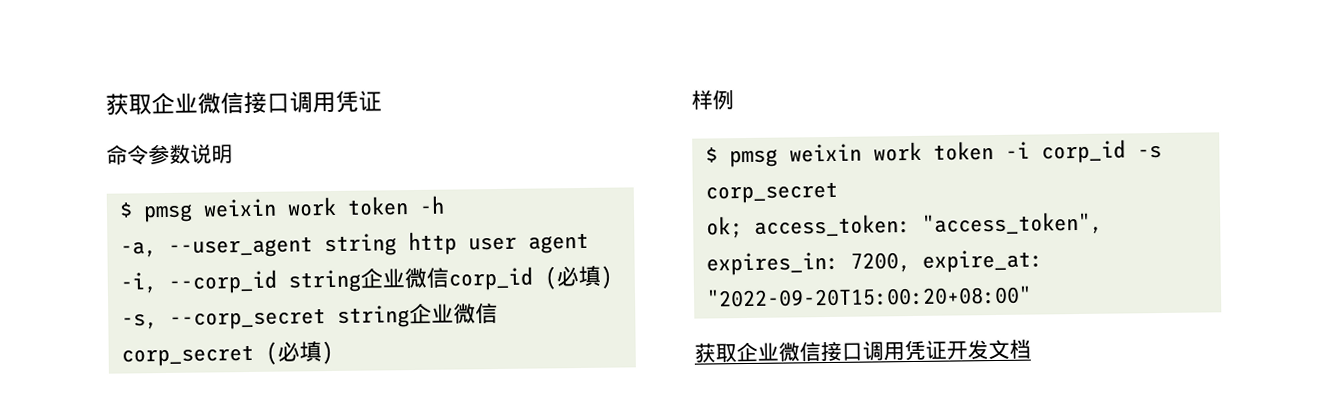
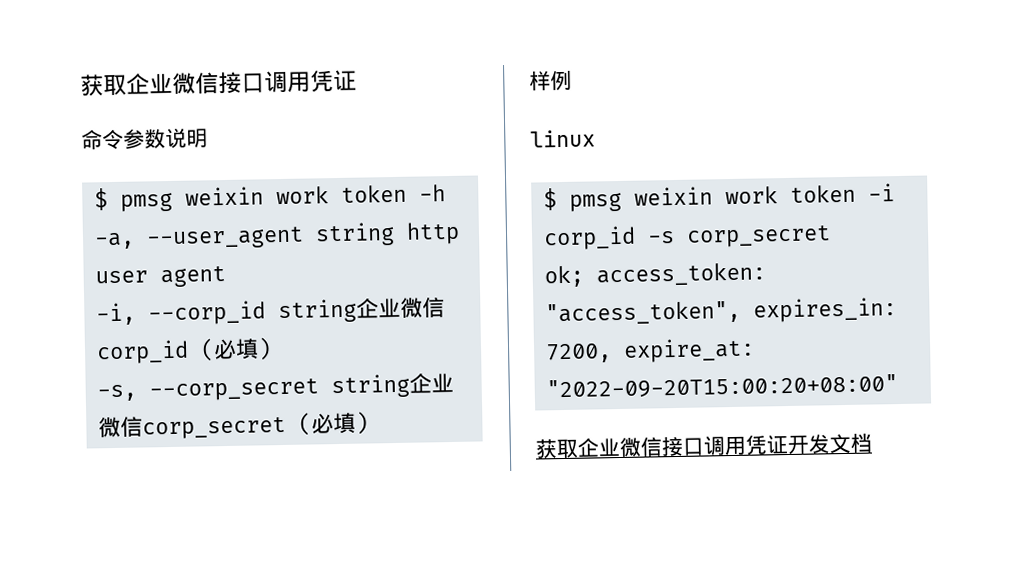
(734, 100) none -> [530,129,596,148] // linux

